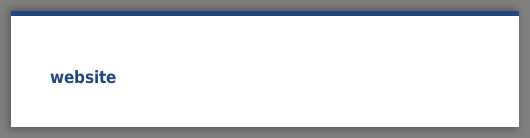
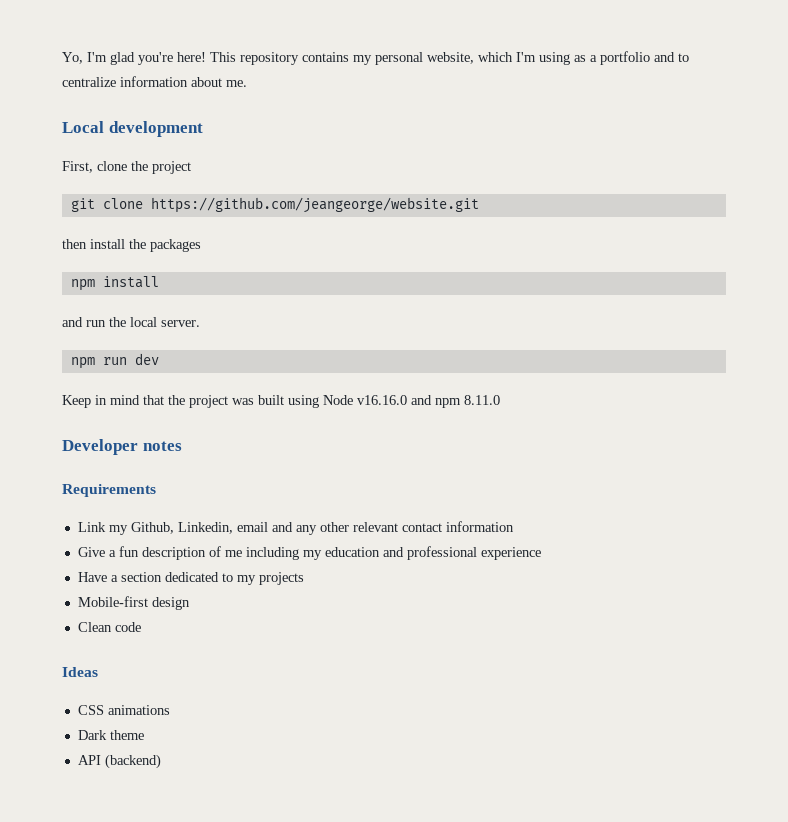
[50,70,116,84] website -> [62,51,689,65] [62,76,247,87] [62,121,203,137] [62,161,191,174] [70,197,479,213] [62,239,201,252] [70,276,159,291] [62,317,200,327] [70,353,159,369] [62,395,500,408] [62,439,182,455] [62,484,156,497] [77,521,514,535] [77,546,541,560] [77,572,304,585] [77,596,190,610] [77,622,141,632] [62,667,98,677] [77,705,170,715] [77,730,144,740] [77,754,161,769] Yo, I'm glad you're here! This repository contains my personal website, which I'm using as a portfolio and to centralize information about me. // Local development // First, clone the project // git clone https://github.com/jeangeorge/website.git // then install the packages // npm install // and run the local server. // npm run dev // Keep in mind that the project was built using Node v16.16.0 and npm 8.11.0 // Developer notes // Requirements // Link my Github, Linkedin, email and any other relevant contact information // Give a fun description of me including my education and professional experience // Have a section dedicated to my projects // Mobile-first design // Clean code // Ideas // CSS animations // Dark theme // API (backend)

